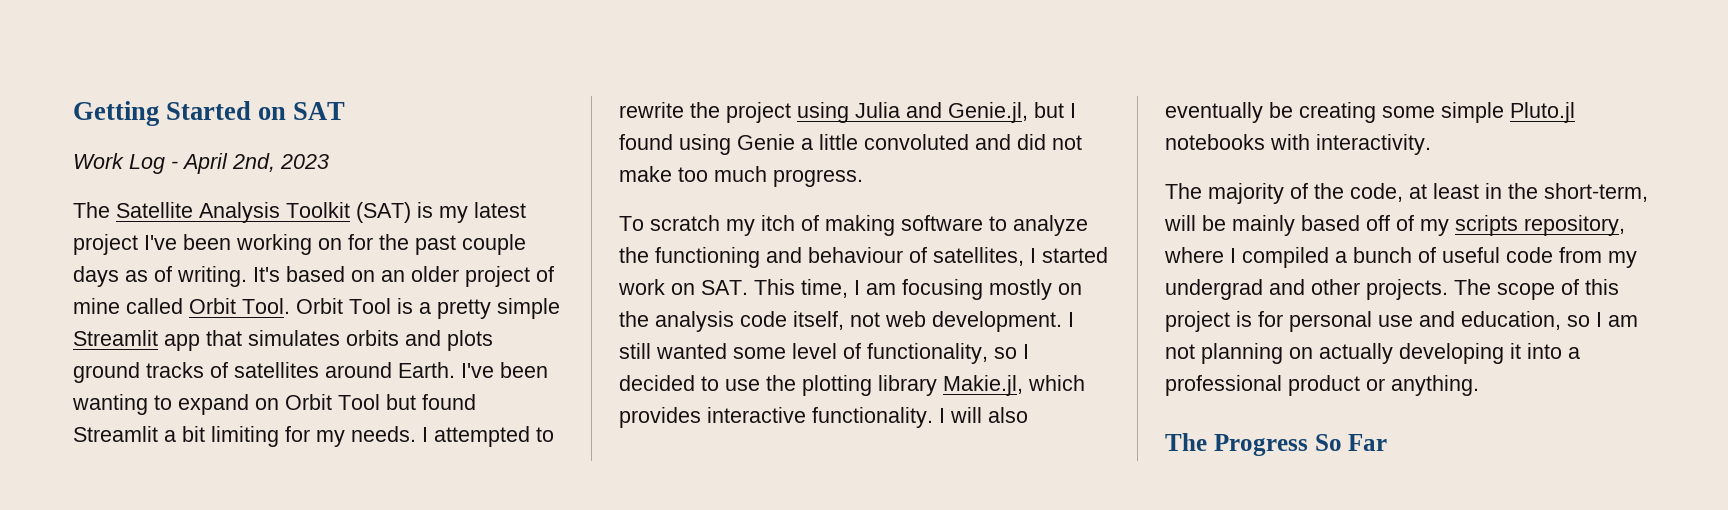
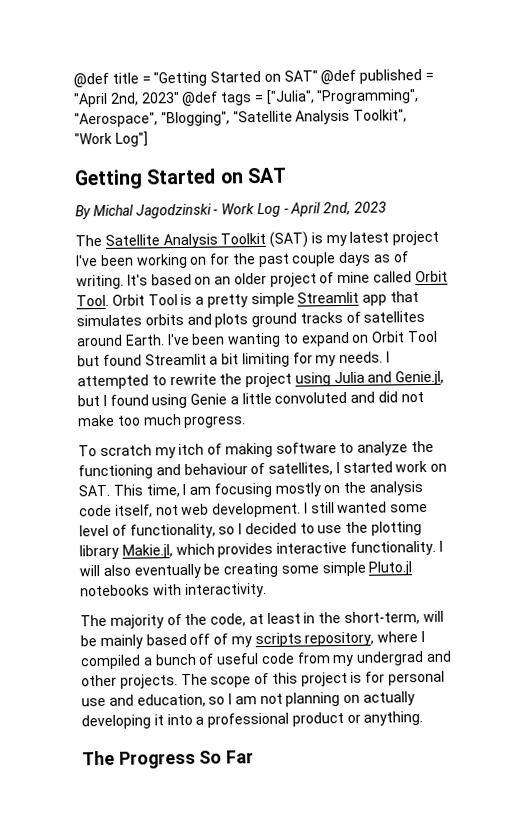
(73, 113) none -> [73,68,435,88] [73,89,420,108] [74,109,408,128] [74,131,148,147] @def title = "Getting Started on SAT" @def published = "April 2nd, 2023" @def tags = ["Julia", "Programming", "Aerospace", "Blogging", "Satellite Analysis Toolkit", "Work Log"] //
(346, 111) none -> [75,203,219,220] By Michal Jagodzinski -

